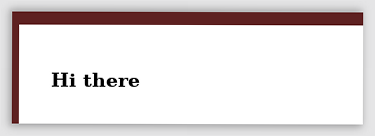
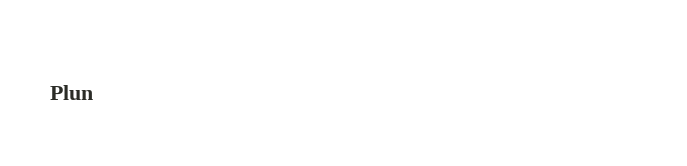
[50,72,140,87] Hi there -> [50,85,93,100] Plun

